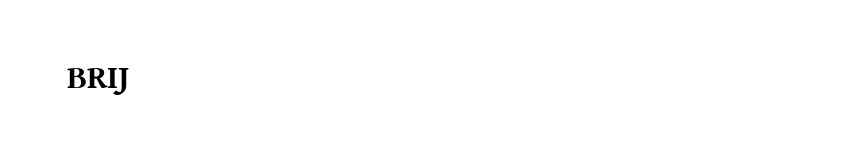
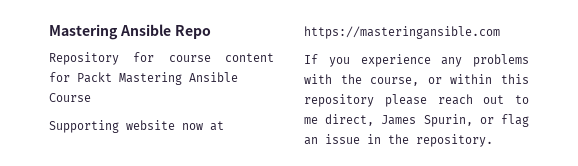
[67,68,129,95] BRIJ -> [49,24,211,40] [49,52,274,65] [49,72,238,85] [49,93,91,102] [49,120,224,133] [304,26,500,39] [304,54,529,67] [304,74,529,86] [304,94,529,107] [304,114,529,127] [304,134,493,147] Mastering Ansible Repo // Repository for course content for Packt Mastering Ansible Course // Supporting website now at https://masteringansible.com // If you experience any problems with the course, or within this repository please reach out to me direct, James Spurin, or flag an issue in the repository.

